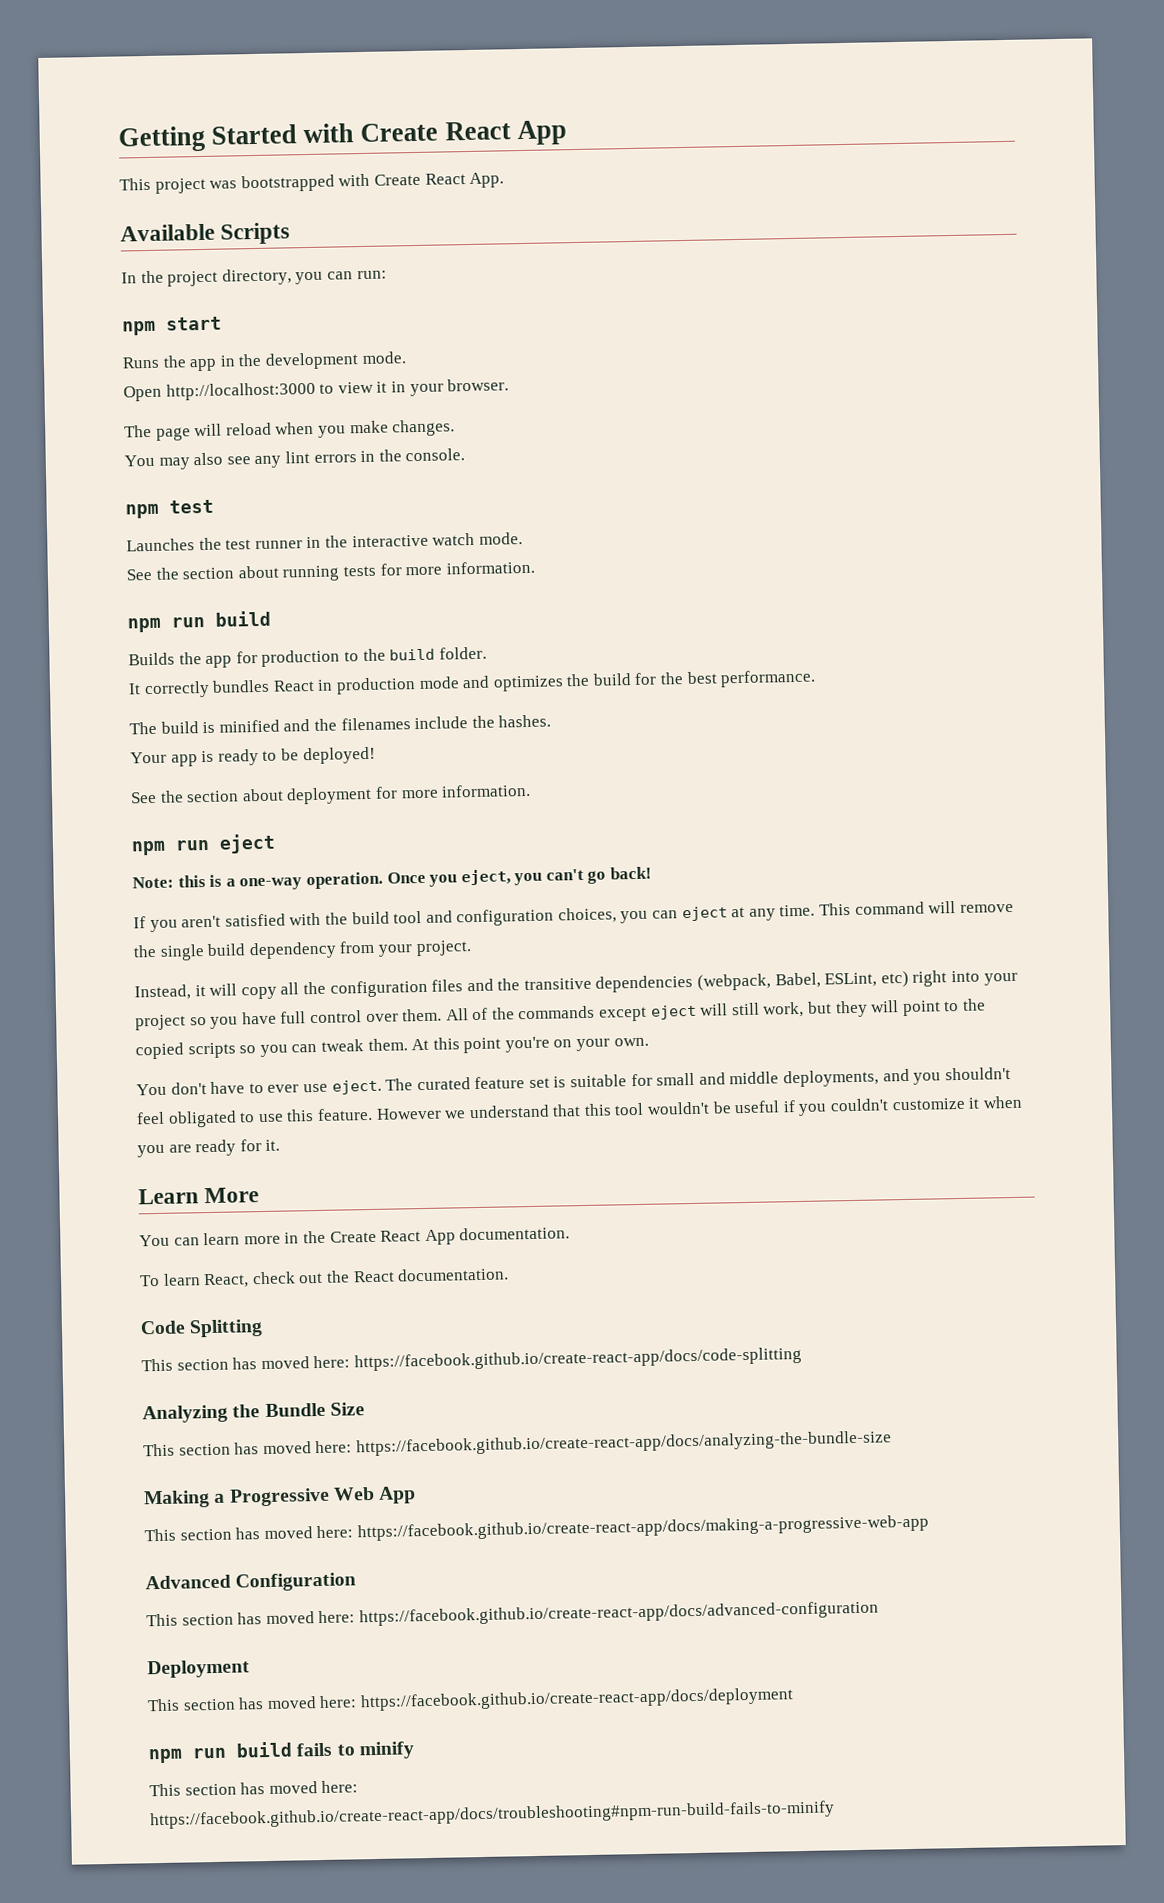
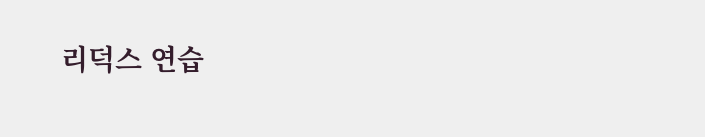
[118,120,567,153] [119,172,505,194] [120,222,291,245] [121,268,387,287] [122,316,222,336] [122,351,406,372] [123,378,510,402] [124,419,456,441] [124,448,466,470] [125,499,214,519] [126,532,523,552] [126,560,535,582] [127,610,271,633] [128,646,487,668] [128,669,817,699] [129,714,552,735] [130,746,376,767] [130,783,532,805] [131,833,276,856] [132,866,653,891] [133,901,1014,933] [133,940,472,961] [134,970,1018,1001] [135,998,986,1031] [135,1036,649,1060] [136,1067,1011,1096] [136,1095,1022,1128] [137,1139,281,1158] [138,1187,260,1205] [139,1226,571,1247] [139,1267,510,1289] [140,1319,264,1338] [141,1346,802,1372] [142,1402,365,1424] [143,1430,892,1457] [144,1486,417,1509] [144,1514,929,1542] [145,1572,357,1592] [146,1600,879,1627] [147,1659,250,1679] [147,1687,794,1712] [148,1741,415,1764] [149,1780,359,1797] [150,1800,835,1830] Getting Started with Create React App // This project was bootstrapped with Create React App. // Available Scripts // In the project directory, you can run: // npm start // Runs the app in the development mode. // Open http://localhost:3000 to view it in your browser. // The page will reload when you make changes. // You may also see any lint errors in the console. // npm test // Launches the test runner in the interactive watch mode. // See the section about running tests for more information. // npm run build // Builds the app for production to the build folder. // It correctly bundles React in production mode and optimizes the build for the best performance. // The build is minified and the filenames include the hashes. // Your app is ready to be deployed! // See the section about deployment for more information. // npm run eject // Note: this is a one-way operation. Once you eject, you can't go back! // If you aren't satisfied with the build tool and configuration choices, you can eject at any time. This command will remove the single build dependency from your project. // Instead, it will copy all the configuration files and the transitive dependencies (webpack, Babel, ESLint, etc) right into your project so you have full control over them. All of the commands except eject will still work, but they will point to the copied scripts so you can tweak them. At this point you're on your own. // You don't have to ever use eject. The curated feature set is suitable for small and middle deployments, and you shouldn't feel obligated to use this feature. However we understand that this tool wouldn't be useful if you couldn't customize it when you are ready for it. // Learn More // You can learn more in the Create React App documentation. // To learn React, check out the React documentation. // Code Splitting // This section has moved here: https://facebook.github.io/create-react-app/docs/code-splitting // Analyzing the Bundle Size // This section has moved here: https://facebook.github.io/create-react-app/docs/analyzing-the-bundle-size // Making a Progressive Web App // This section has moved here: https://facebook.github.io/create-react-app/docs/making-a-progressive-web-app // Advanced Configuration // This section has moved here: https://facebook.github.io/create-react-app/docs/advanced-configuration // Deployment // This section has moved here: https://facebook.github.io/create-react-app/docs/deployment // npm run build fails to minify // This section has moved here: https://facebook.github.io/create-react-app/docs/troubleshooting#npm-run-build-fails-to-minify -> [61,45,204,74] 리덕스 연습

